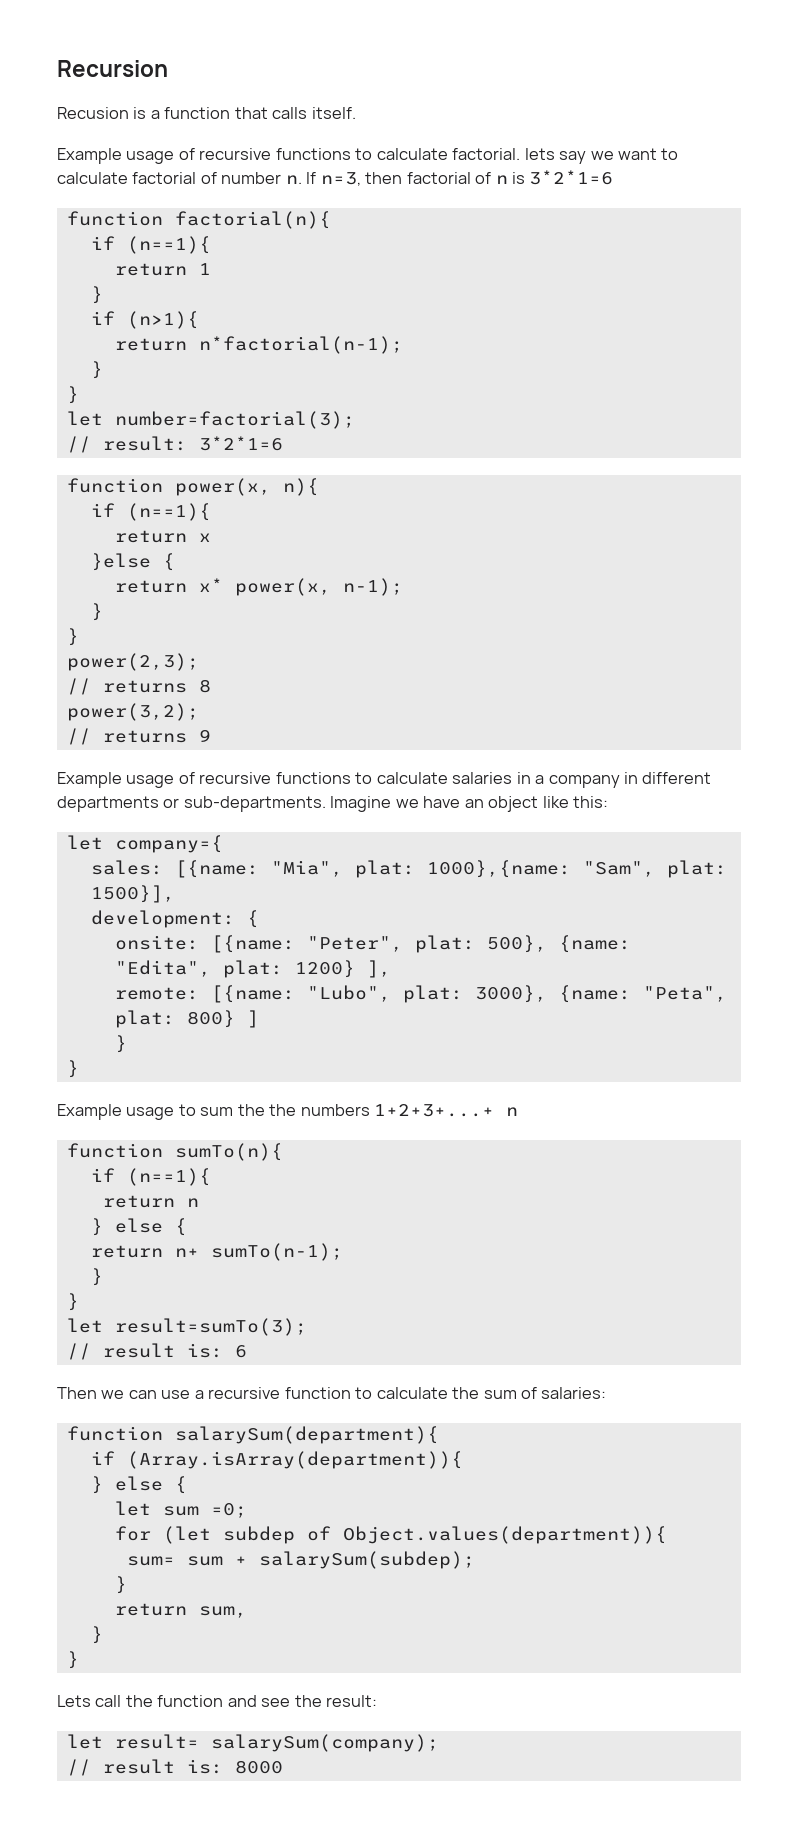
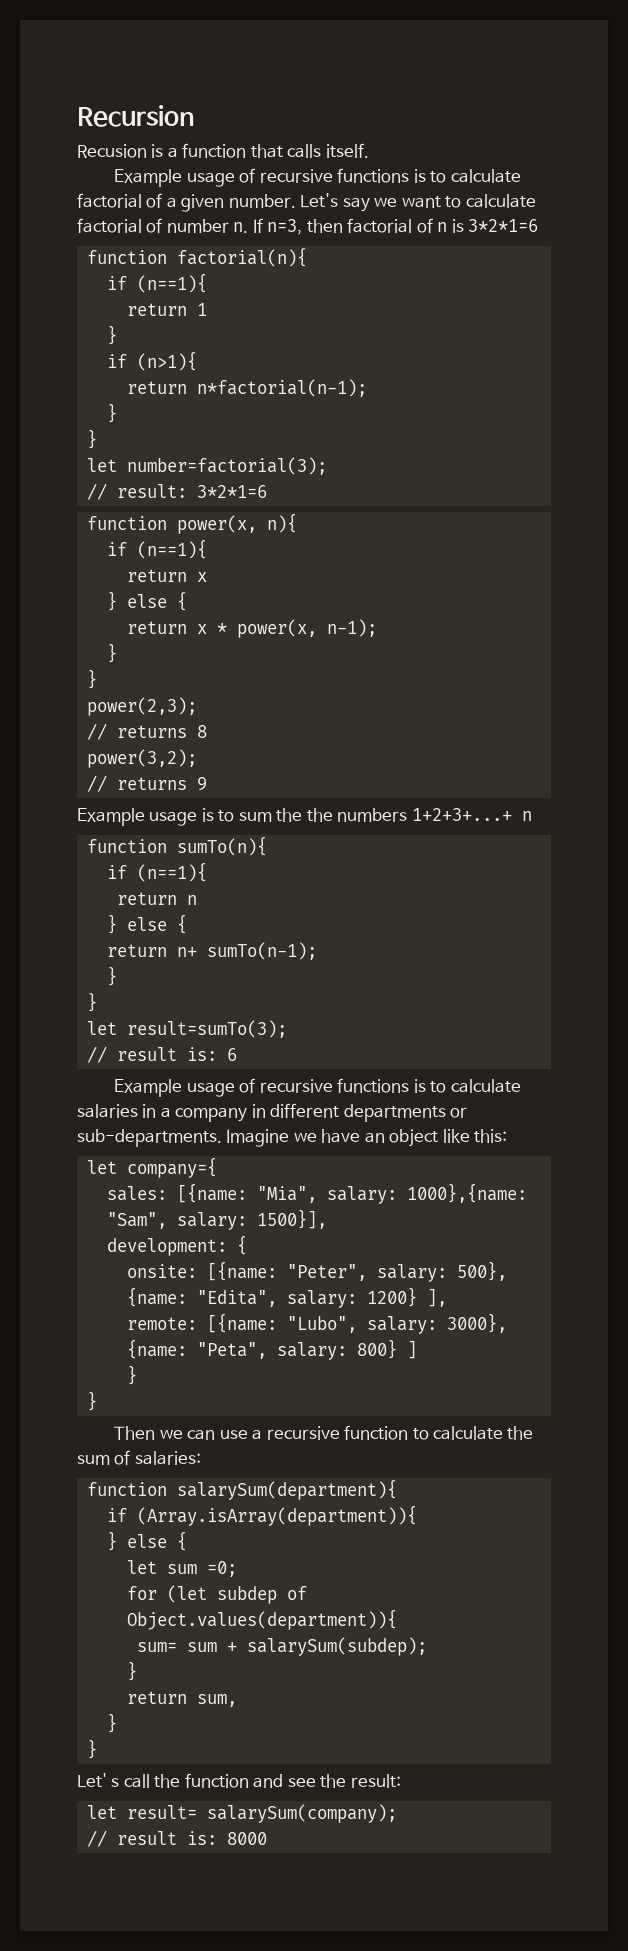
[355,148,555,160] to calculate factorial. lets -> [413,169,521,183] [77,193,339,212] is to calculate factorial of a given number. Let's
[90,553,175,571] [114,578,223,593] }else { // return x* -> [106,591,187,611] [126,621,227,634] } else { // return x *
[178,772,712,788] [57,796,609,812] [66,835,223,853] [90,860,727,878] [90,885,175,903] [90,910,259,928] [114,935,631,953] [114,960,391,978] [114,985,727,1003] [114,1010,259,1028] [114,1035,127,1053] [66,1060,79,1078] [57,1104,175,1120] of recursive functions to calculate salaries in a company in different departments or sub-departments. Imagine we have an object like this: // let company={ // sales: [{name: "Mia", plat: 1000},{name: "Sam", plat: 1500}], // development: { // onsite: [{name: "Peter", plat: 500}, {name: "Edita", plat: 1200} ], // remote: [{name: "Lubo", plat: 3000}, {name: "Peta", plat: 800} ] // } // } // Example usage -> [201,808,214,822] is
(247, 1351) none -> [114,1078,521,1097] [77,1103,468,1122] [77,1129,508,1147] [86,1157,217,1178] [106,1183,527,1204] [106,1209,327,1230] [106,1235,247,1256] [126,1261,507,1282] [126,1287,447,1308] [126,1313,507,1334] [126,1339,417,1360] [126,1365,137,1385] [86,1391,97,1411] // Example usage of recursive functions is to calculate salaries in a company in different departments or sub-departments. Imagine we have an object like this: // let company={ // sales: [{name: "Mia", salary: 1000},{name: "Sam", salary: 1500}], // development: { // onsite: [{name: "Peter", salary: 500}, {name: "Edita", salary: 1200} ], // remote: [{name: "Lubo", salary: 3000}, {name: "Peta", salary: 800} ] // } // }
[57,1695,91,1707] Lets -> [77,1773,120,1788] Let' s

